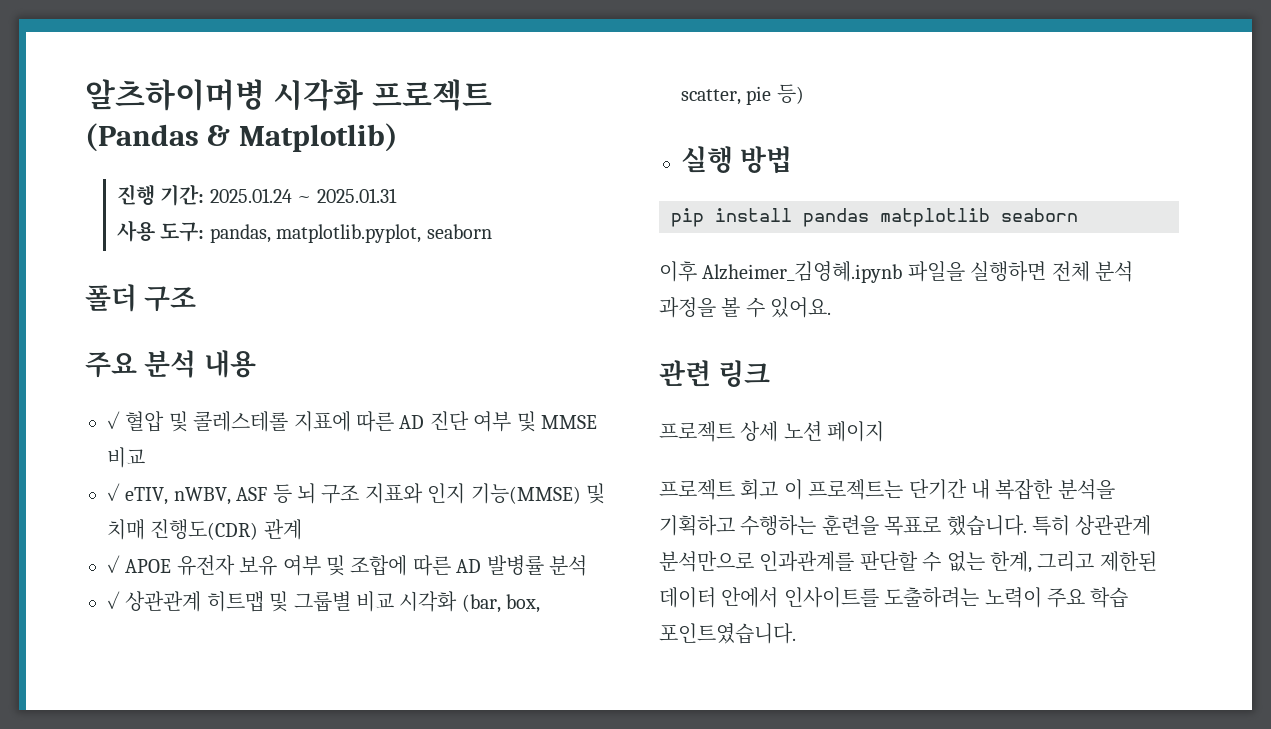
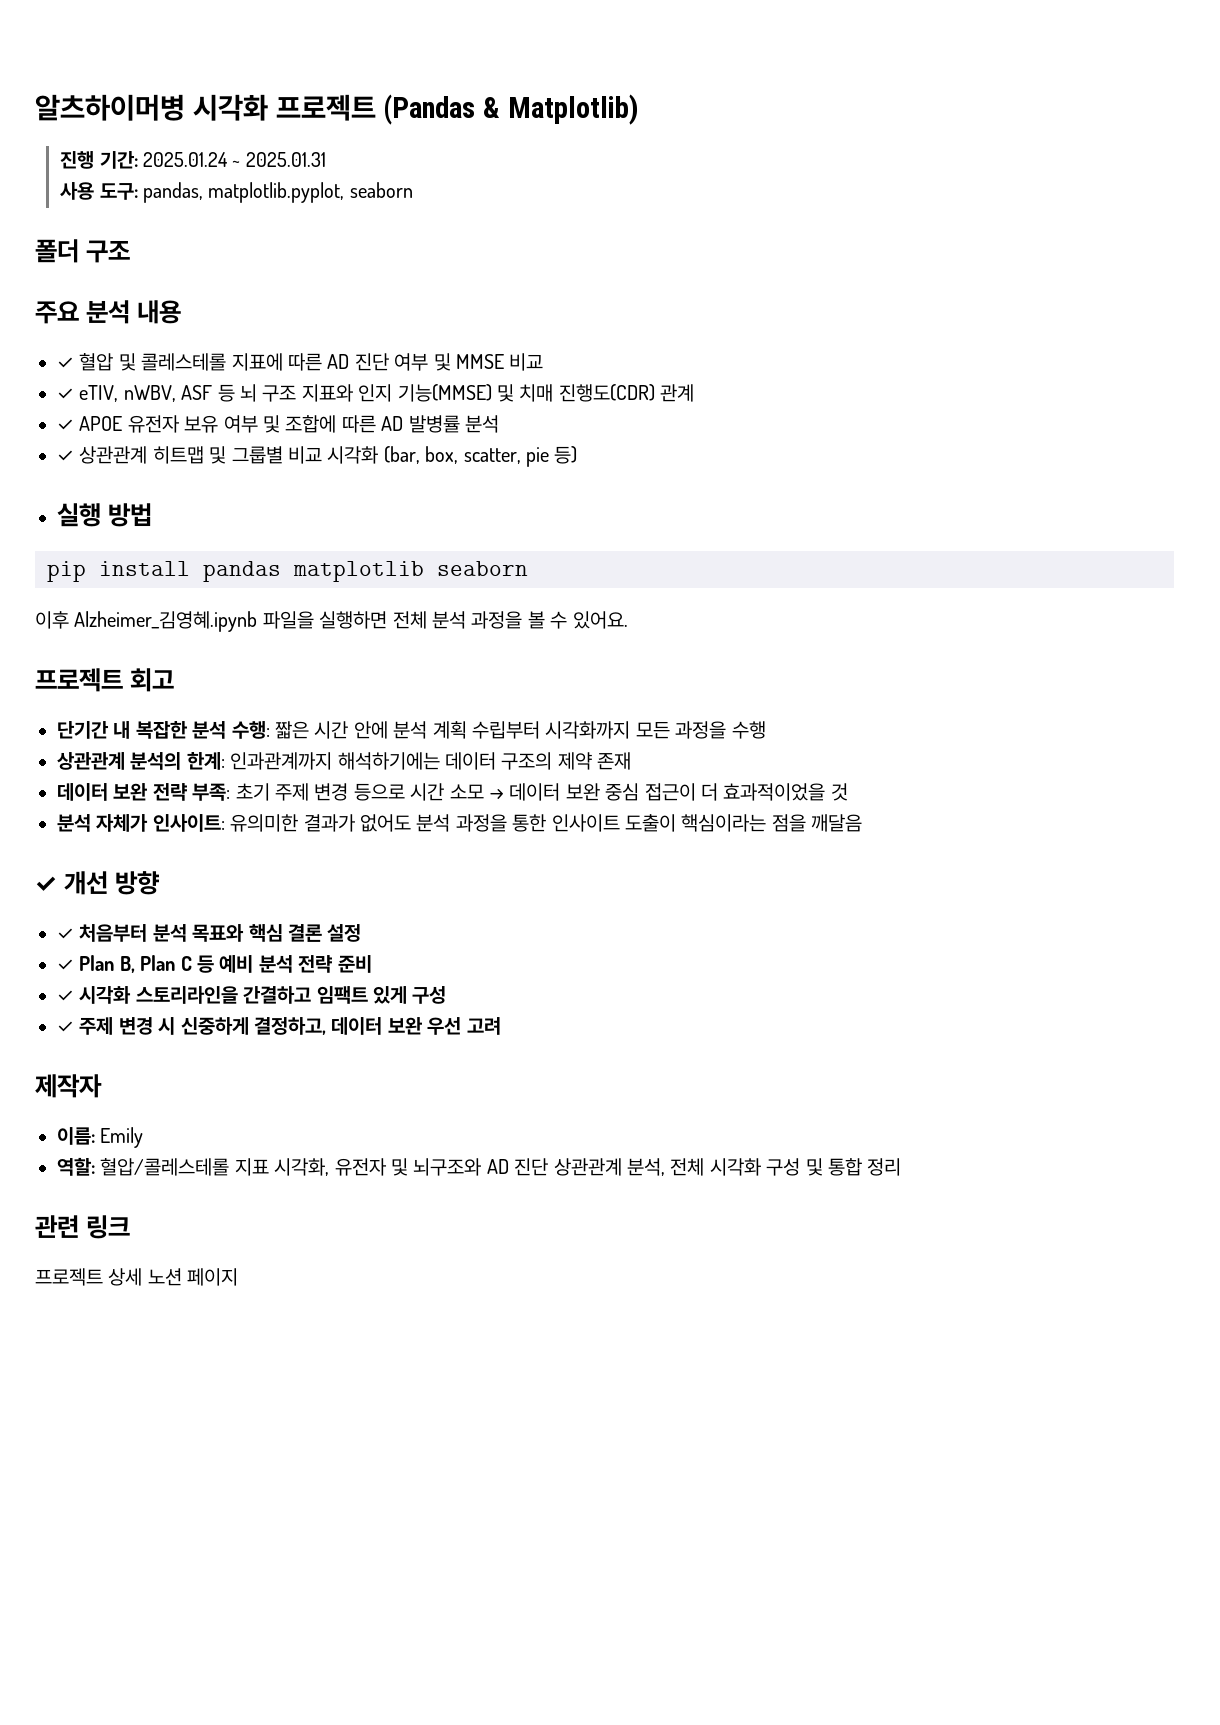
(832, 307) none -> [35,668,175,692] [57,721,766,739] [57,752,632,770] [57,783,848,801] [57,814,863,832] [35,871,160,895] [57,924,362,942] [57,955,372,973] [57,986,447,1004] [57,1017,501,1035] [35,1074,102,1098] [57,1127,144,1148] [57,1157,902,1176] // 프로젝트 회고 // 단기간 내 복잡한 분석 수행: 짧은 시간 안에 분석 계획 수립부터 시각화까지 모든 과정을 수행 // 상관관계 분석의 한계: 인과관계까지 해석하기에는 데이터 구조의 제약 존재 // 데이터 보완 전략 부족: 초기 주제 변경 등으로 시간 소모 → 데이터 보완 중심 접근이 더 효과적이었을 것 // 분석 자체가 인사이트: 유의미한 결과가 없어도 분석 과정을 통한 인사이트 도출이 핵심이라는 점을 깨달음 // ✓ 개선 방향 // ✓ 처음부터 분석 목표와 핵심 결론 설정 // ✓ Plan B, Plan C 등 예비 분석 전략 준비 // ✓ 시각화 스토리라인을 간결하고 임팩트 있게 구성 // ✓ 주제 변경 시 신중하게 결정하고, 데이터 보완 우선 고려 // 제작자 // 이름: Emily // 역할: 혈압/콜레스테롤 지표 시각화, 유전자 및 뇌구조와 AD 진단 상관관계 분석, 전체 시각화 구성 및 통합 정리
[659,479,1115,500] [659,515,1152,536] [659,551,1157,573] [659,587,1129,608] [659,623,796,644] // 프로젝트 회고 이 프로젝트는 단기간 내 복잡한 분석을 기획하고 수행하는 훈련을 목표로 했습니다. 특히 상관관계 분석만으로 인과관계를 판단할 수 없는 한계, 그리고 제한된 데이터 안에서 인사이트를 도출하려는 노력이 주요 학습 포인트였습니다. -> (239, 1277) none

